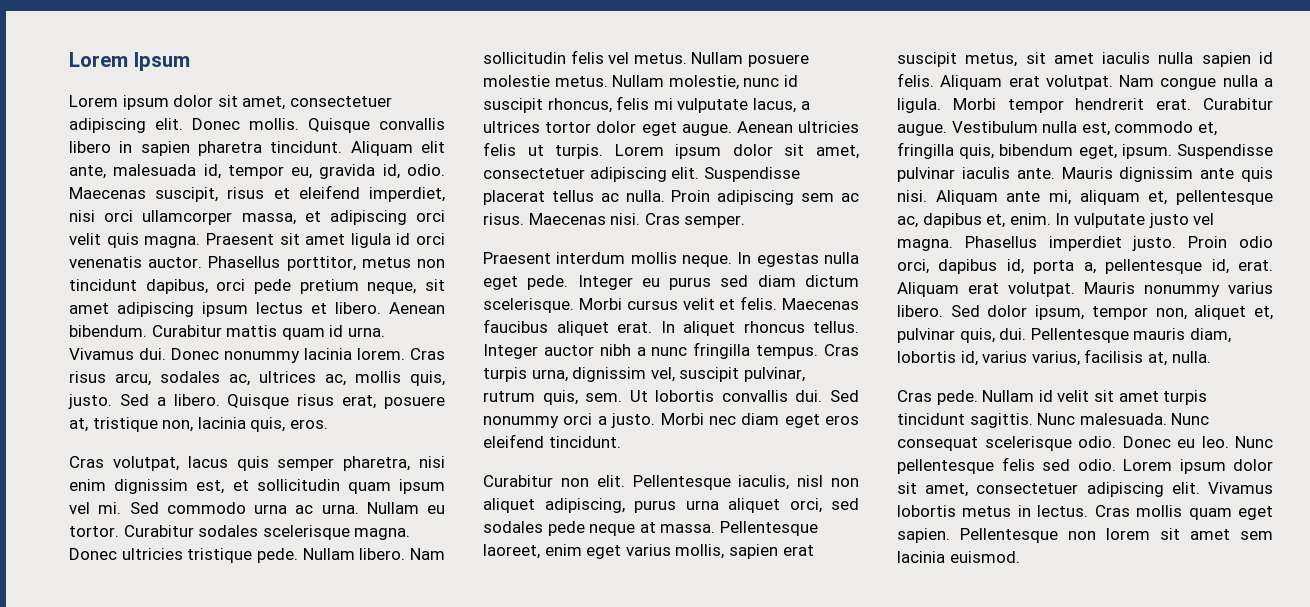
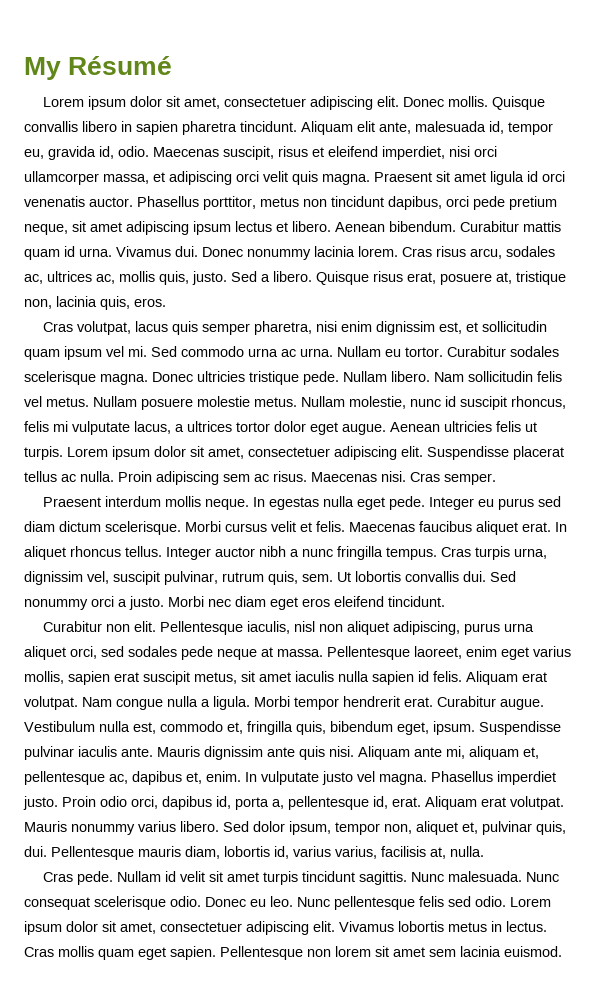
[69,52,190,71] Lorem Ipsum -> [24,56,173,80] My Résumé

